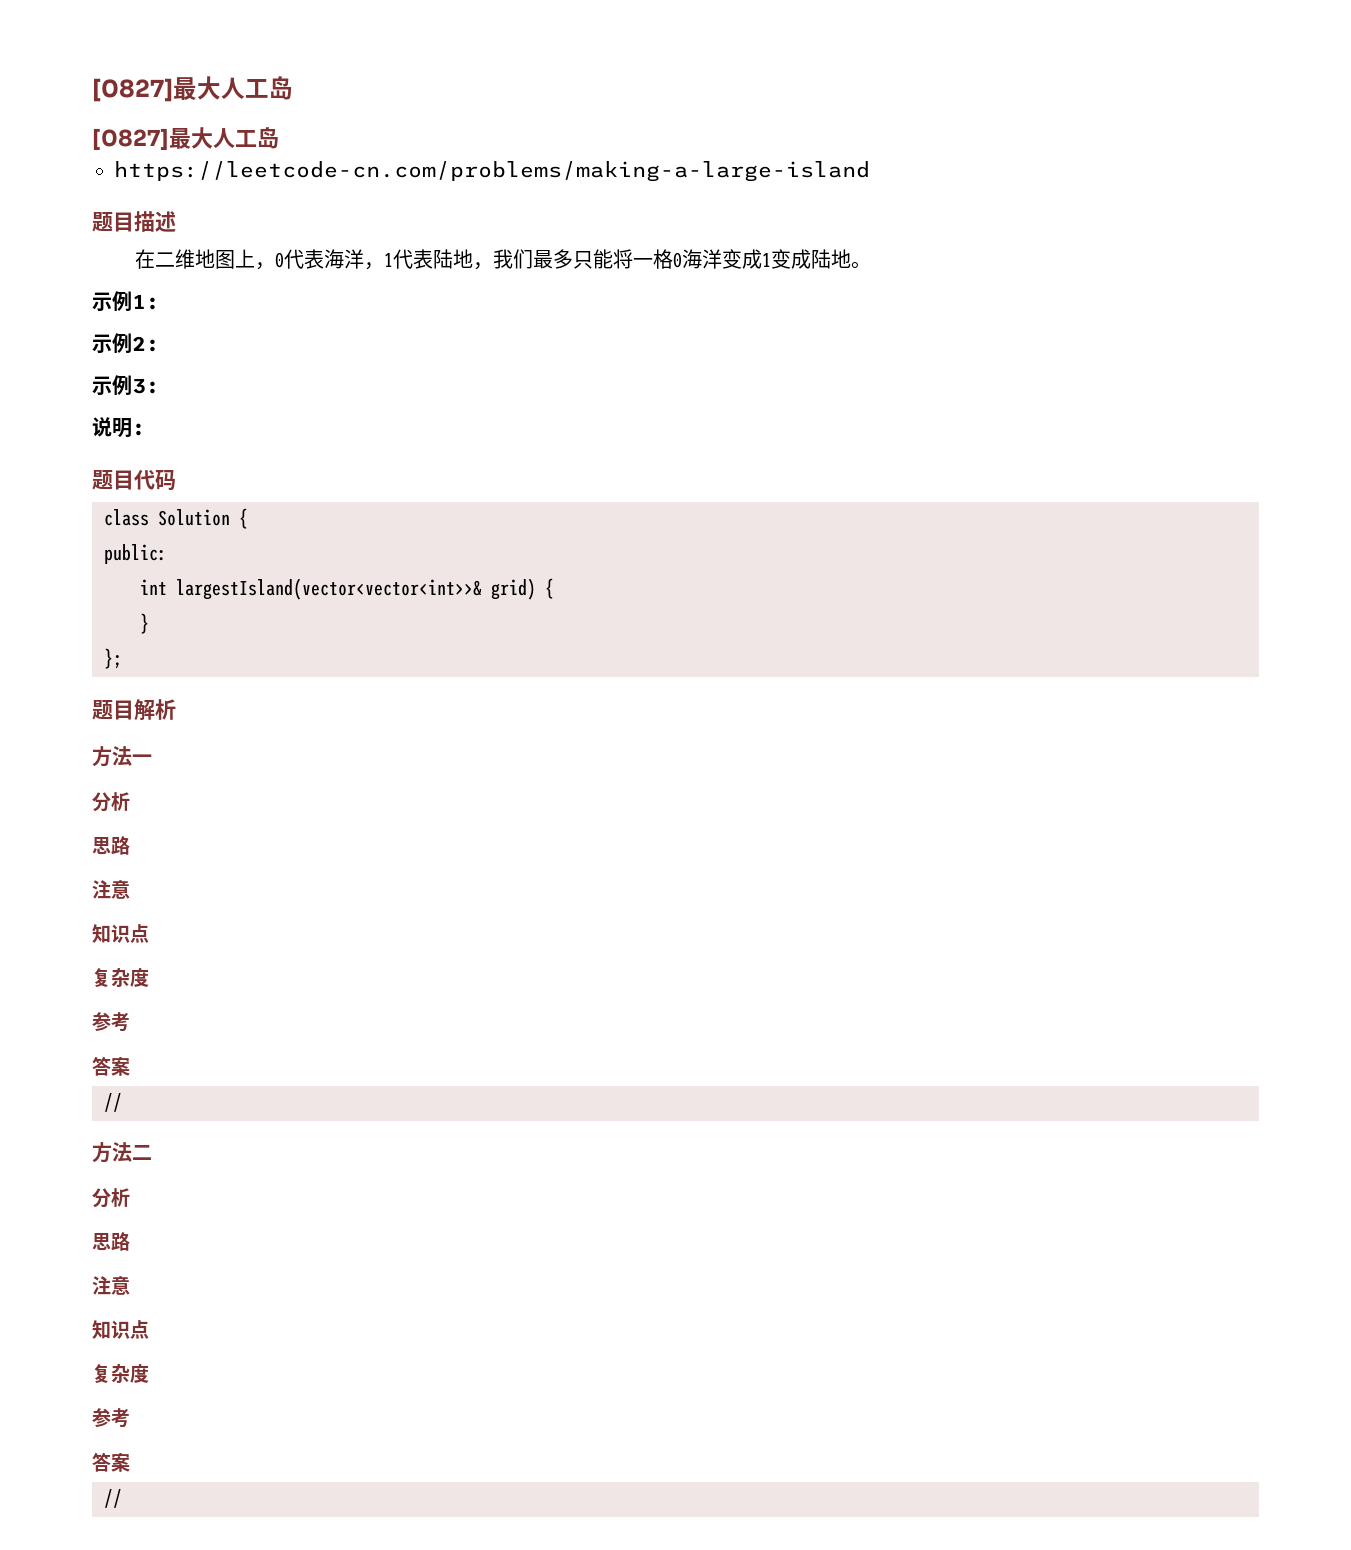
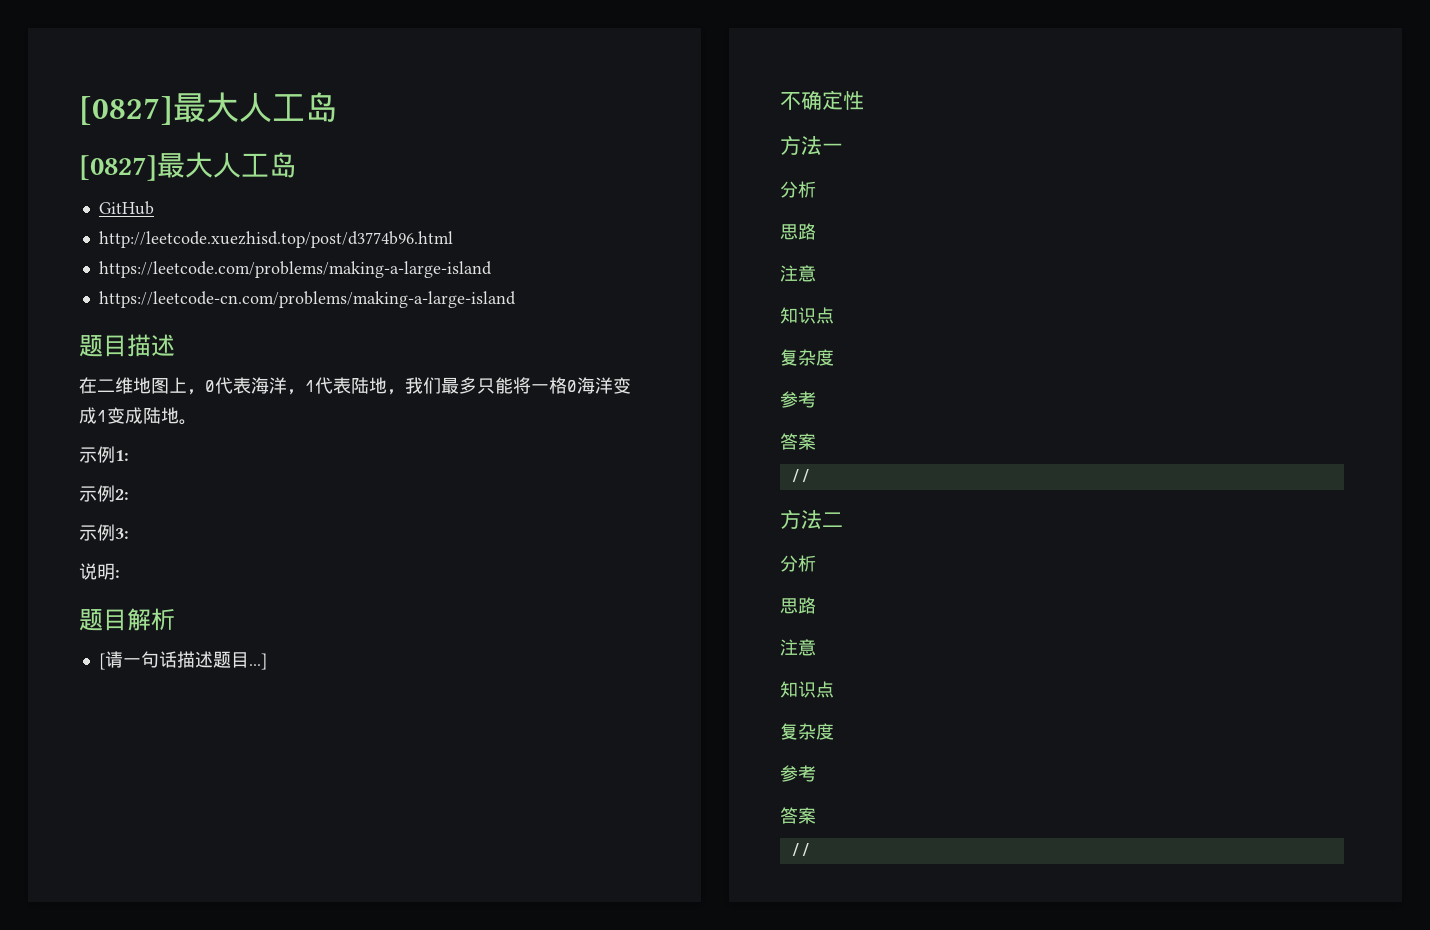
(279, 138) none -> [98,201,154,215] [98,231,453,248] [98,261,492,278] // GitHub // http://leetcode.xuezhisd.top/post/d3774b96.html // https://leetcode.com/problems/making-a-large-island
[134,469,176,491] [104,508,248,529] [104,544,167,564] [140,578,554,600] [140,613,149,634] [104,648,122,669] [92,699,176,721] 代码 // class Solution { // public: // int largestIsland(vector<vector<int>>& grid) { // } // }; // 题目解析 -> [127,608,175,631] [98,651,267,670] [780,90,864,110] 解析 // [请一句话描述题目...] // 不确定性

